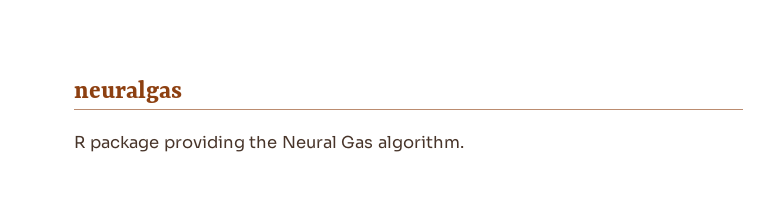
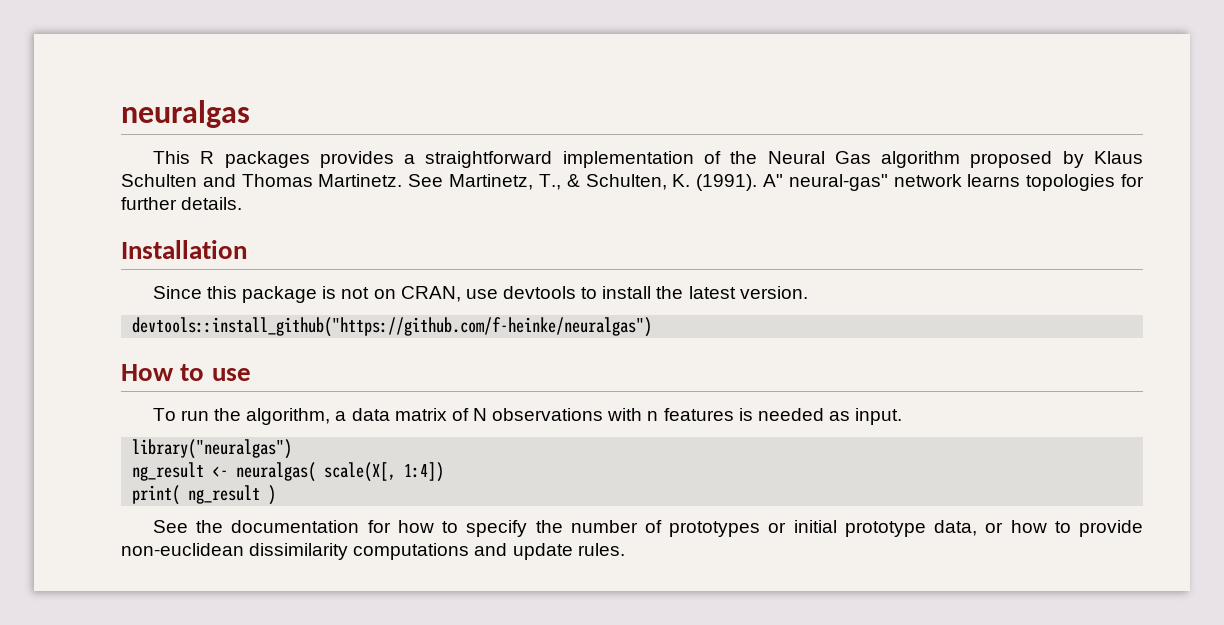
[74,135,464,152] R package providing the Neural Gas algorithm. -> [152,151,1144,168] [121,174,1144,191] [121,197,243,210] [121,240,247,259] [152,286,808,303] [132,317,653,337] [121,364,251,381] [152,408,903,425] [132,439,293,459] [132,462,445,482] [132,485,277,505] [152,520,1144,537] [121,543,625,560] This R packages provides a straightforward implementation of the Neural Gas algorithm proposed by Klaus Schulten and Thomas Martinetz. See Martinetz, T., & Schulten, K. (1991). A" neural-gas" network learns topologies for further details. // Installation // Since this package is not on CRAN, use devtools to install the latest version. // devtools::install_github("https://github.com/f-heinke/neuralgas") // How to use // To run the algorithm, a data matrix of N observations with n features is needed as input. // library("neuralgas") // ng_result <- neuralgas( scale(X[, 1:4]) // print( ng_result ) // See the documentation for how to specify the number of prototypes or initial prototype data, or how to provide non-euclidean dissimilarity computations and update rules.

